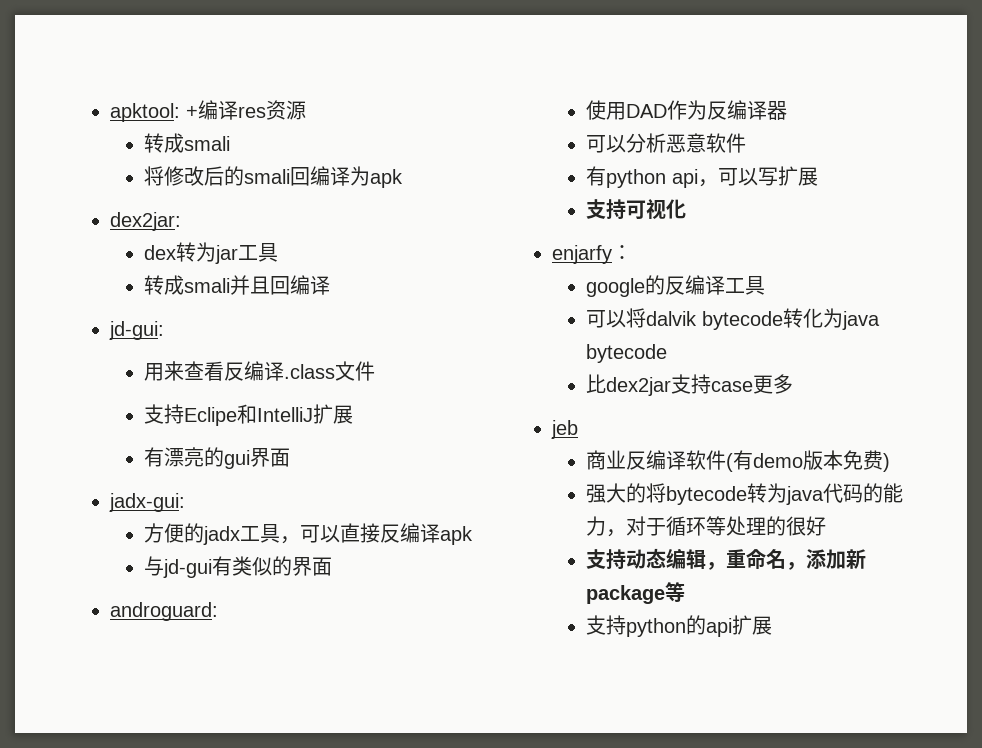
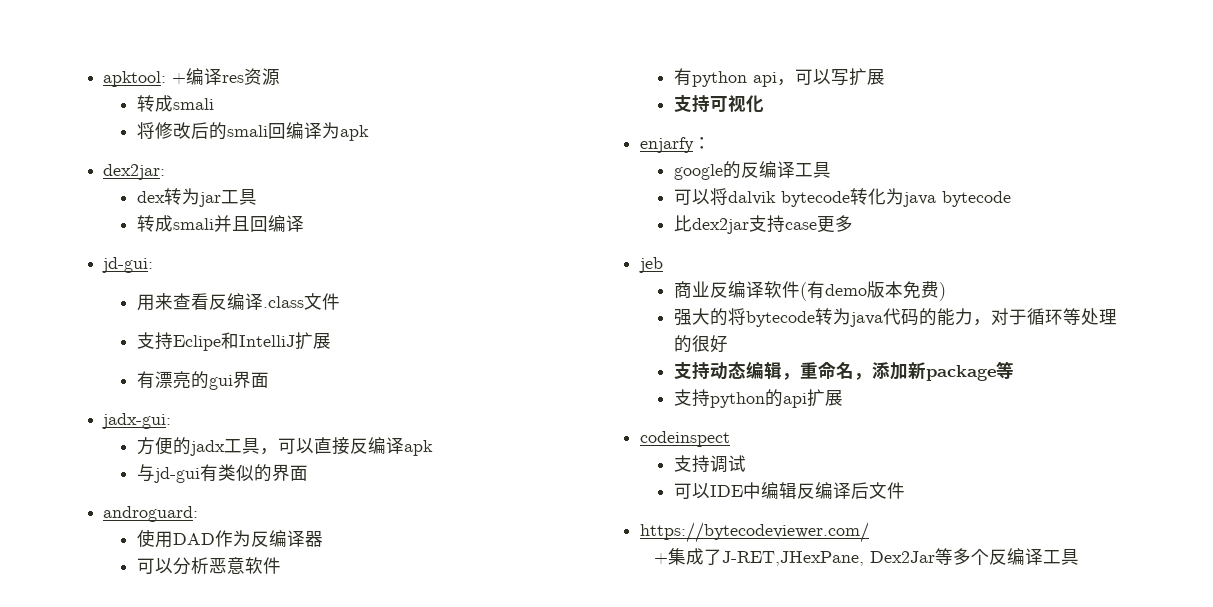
(773, 625) none -> [640,431,731,447] [673,455,746,473] [673,482,905,499] [640,522,870,543] [654,548,1080,566] // codeinspect // 支持调试 // 可以IDE中编辑反编译后文件 // https://bytecodeviewer.com/ // +集成了J-RET,JHexPane, Dex2Jar等多个反编译工具

